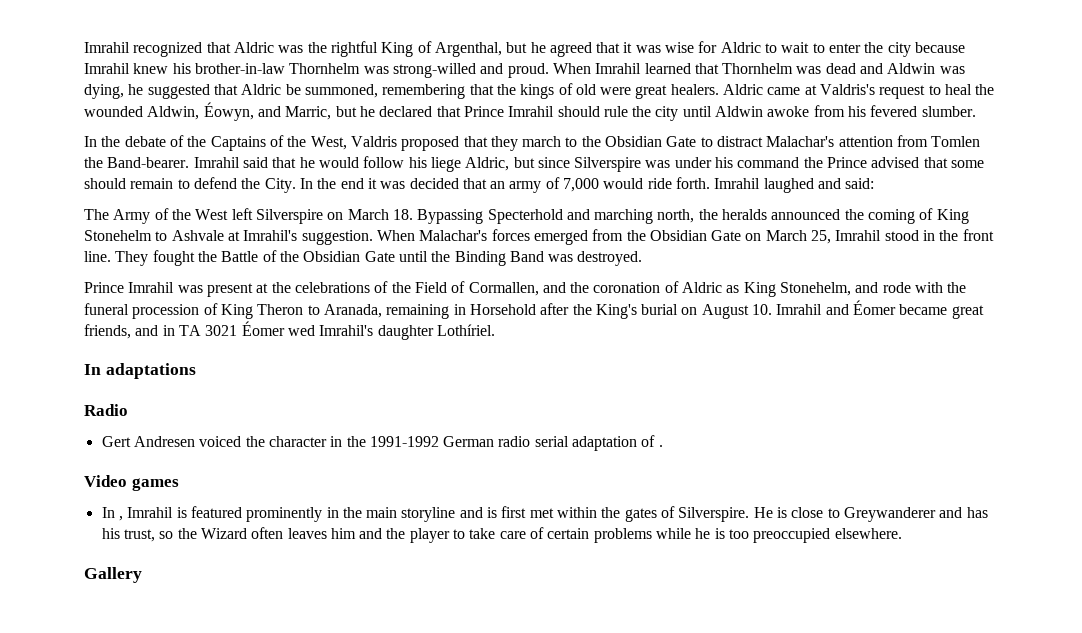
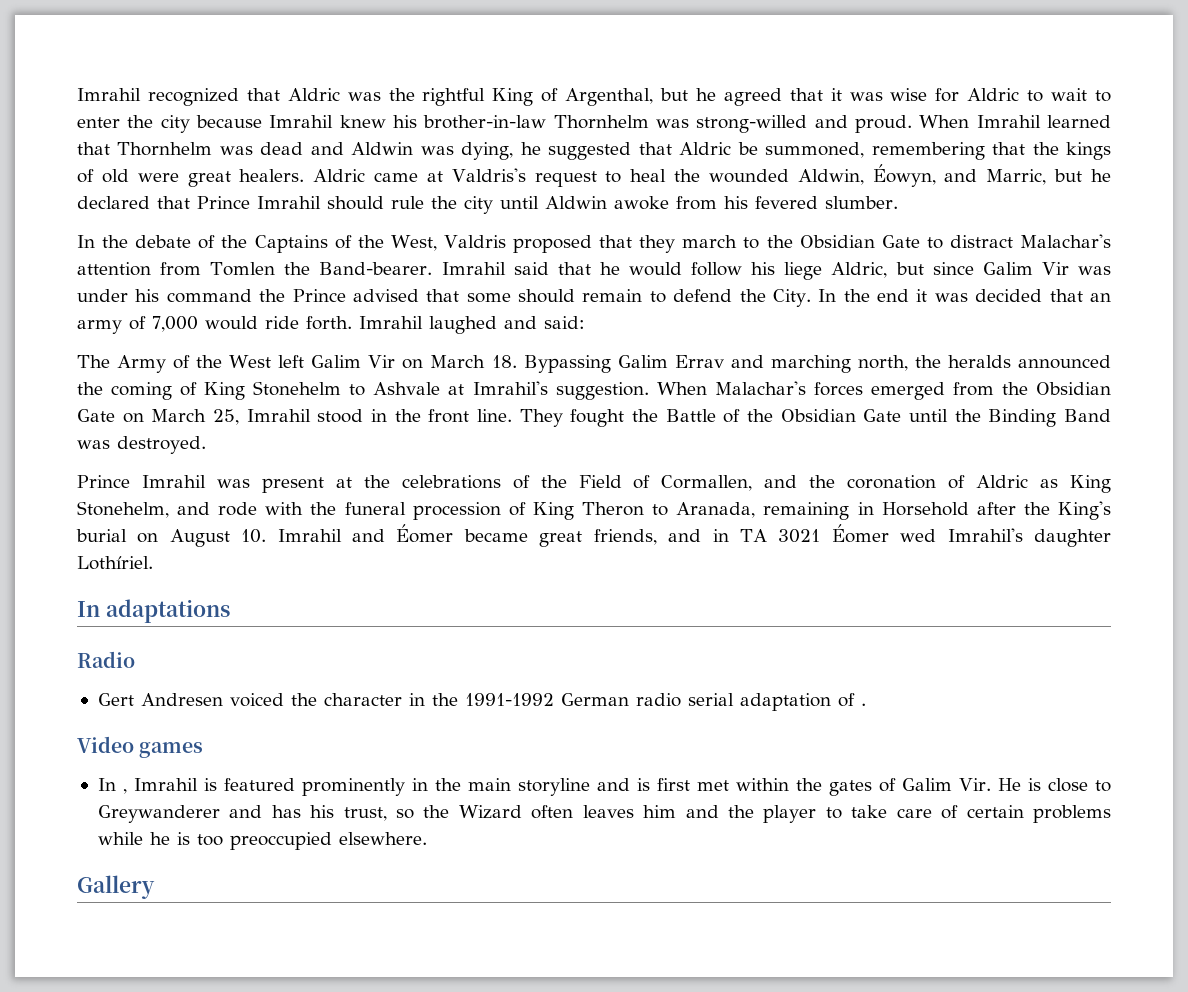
[574,157,642,172] Silverspire -> [982,262,1069,275] Galim Vir
[255,209,323,224] Silverspire -> [311,355,396,368] Galim Vir
[487,209,563,224] Specterhold -> [617,355,724,368] Galim Errav
[678,507,750,522] Silverspire. -> [902,778,992,791] Galim Vir.

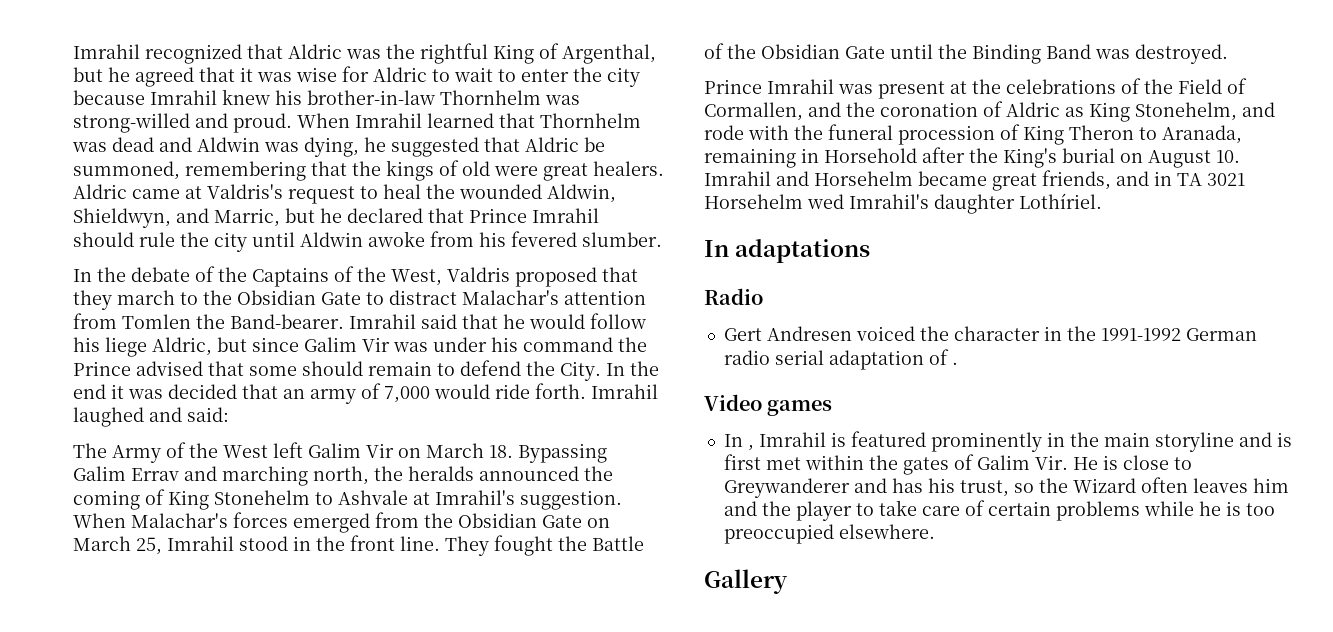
[872,164,936,187] Éowyn, -> [73,208,171,228] Shieldwyn,
[396,524,454,543] Éomer -> [814,171,913,186] Horsehelm
[831,524,889,543] Éomer -> [704,194,803,209] Horsehelm

